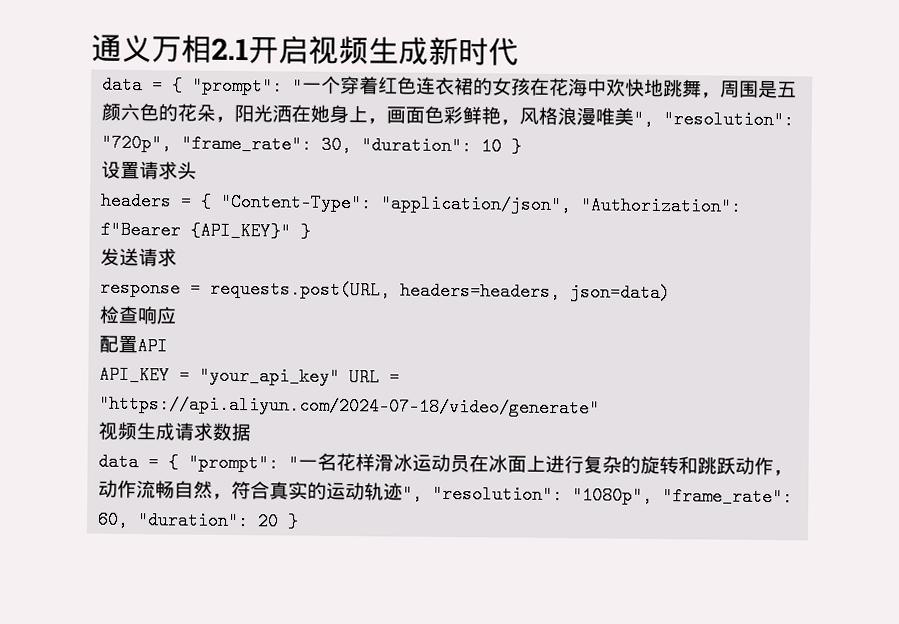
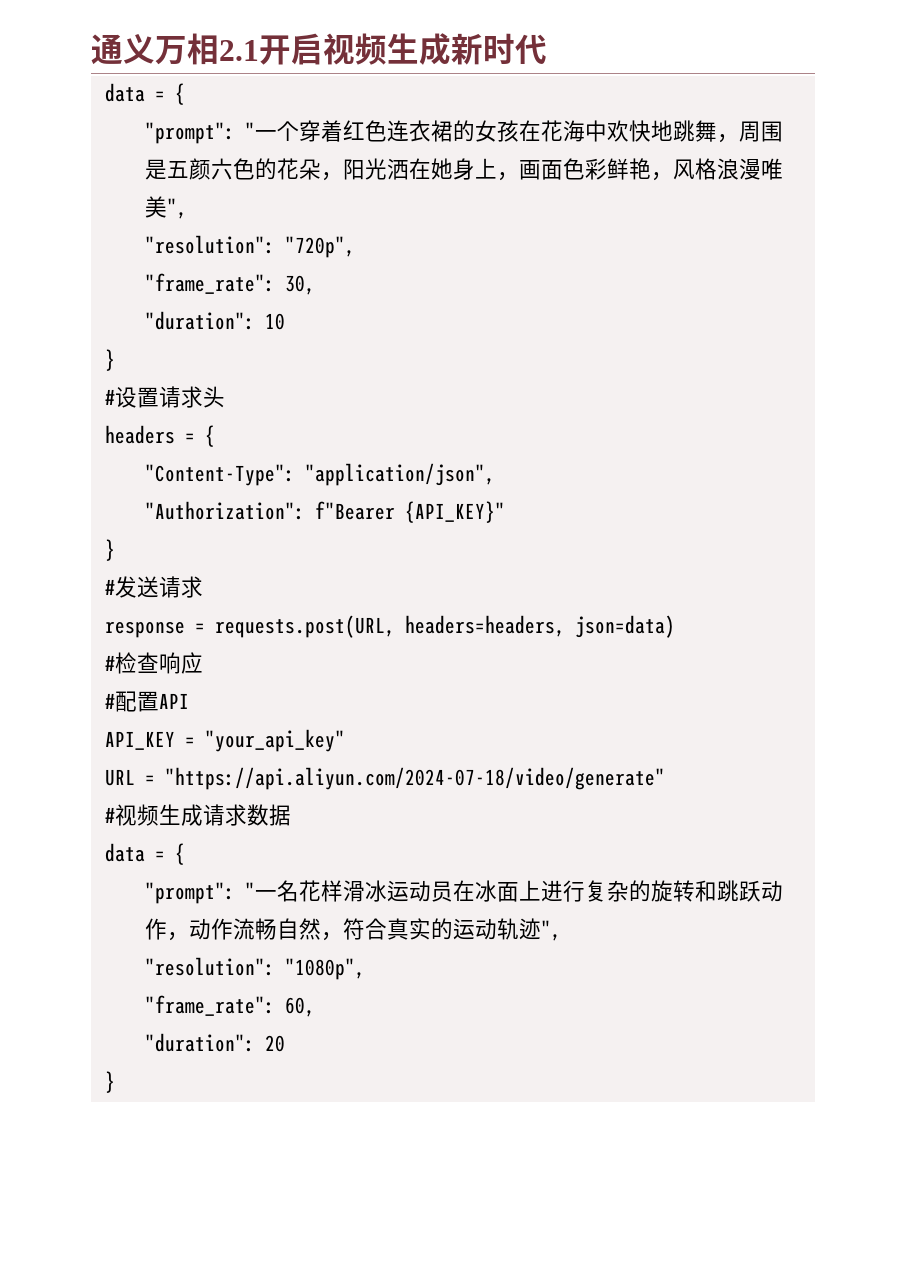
(183, 85) none -> (185, 94) //
(654, 118) none -> (187, 208) //
(172, 143) none -> (355, 247) //
(352, 145) none -> (315, 285) //
[510,137,522,156] } // -> [104,349,115,371] [104,389,115,405] // } // #
(212, 201) none -> (215, 436) //
(572, 204) none -> (495, 474) //
[299,222,311,241] } // -> [104,539,115,561] [104,579,115,595] // } // #
(671, 293) none -> [104,655,115,671] #
(177, 315) none -> [104,693,115,709] #
(340, 376) none -> (345, 740) //
(600, 406) none -> [104,807,115,823] #
(179, 462) none -> (185, 854) //
(423, 493) none -> (561, 930) //
(653, 495) none -> (365, 969) //
(129, 519) none -> (315, 1007) //
(279, 521) none -> (285, 1043) //

